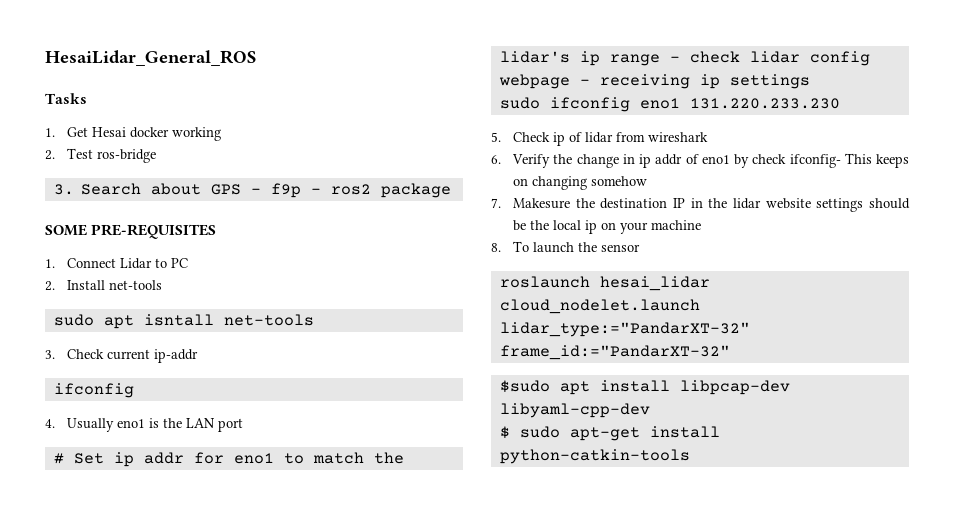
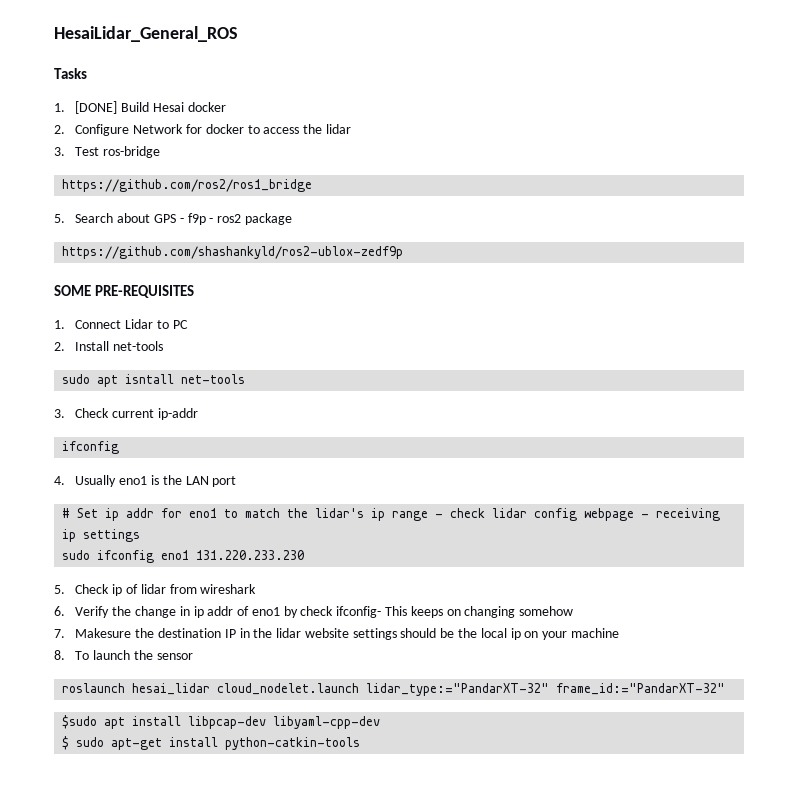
[67,127,89,137] Get -> [75,101,150,114] [DONE] Build
[172,127,222,141] [45,150,55,160] working // 2. -> [54,124,351,136] [54,147,65,156] // 2. Configure Network for docker to access the lidar // 3.
[53,184,74,195] 3. -> [62,179,313,192] [54,214,65,223] https://github.com/ros2/ros1_bridge // 5.
(451, 190) none -> [62,246,404,259] // https://github.com/shashankyld/ros2-ublox-zedf9p

